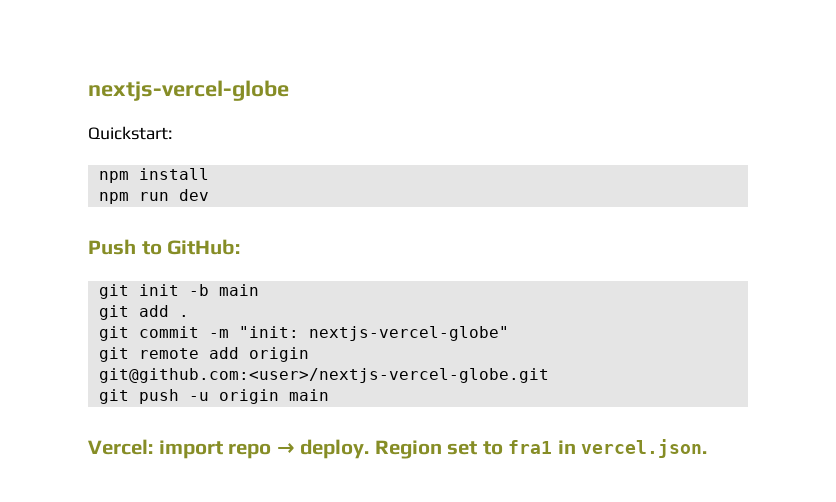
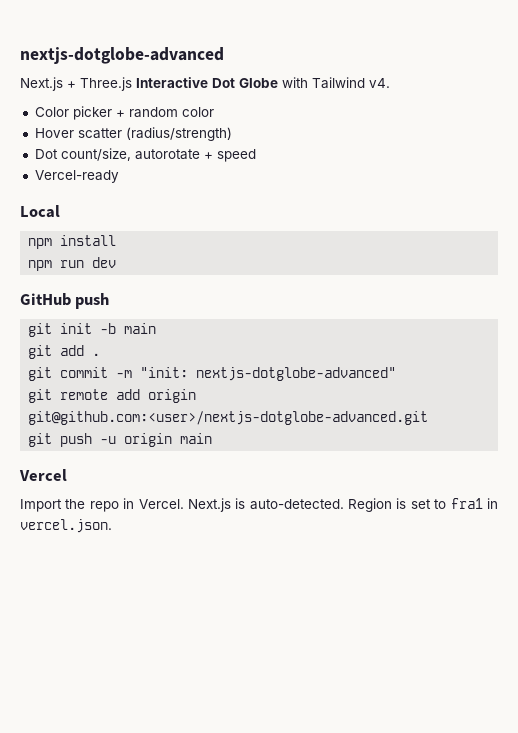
[88,80,289,101] [88,126,172,140] nextjs-vercel-globe // Quickstart: -> [20,47,224,64] [20,77,390,91] [34,106,214,120] [34,127,232,141] [34,148,256,162] [34,170,119,183] [20,205,60,218] nextjs-dotglobe-advanced // Next.js + Three.js Interactive Dot Globe with Tailwind v4. // Color picker + random color // Hover scatter (radius/strength) // Dot count/size, autorotate + speed // Vercel-ready // Local
[88,239,241,255] Push to GitHub: -> [20,293,110,309] GitHub push
[308,326,509,341] nextjs-vercel-globe" -> [196,367,397,381] nextjs-dotglobe-advanced"
[98,368,549,383] git@github.com:<user>/nextjs-vercel-globe.git -> [28,411,429,425] git@github.com:<user>/nextjs-dotglobe-advanced.git
[88,439,442,459] Vercel: import repo → deploy. Region -> [19,469,67,481] [20,498,407,512] Vercel // Import the repo in Vercel. Next.js is auto-detected. Region is

